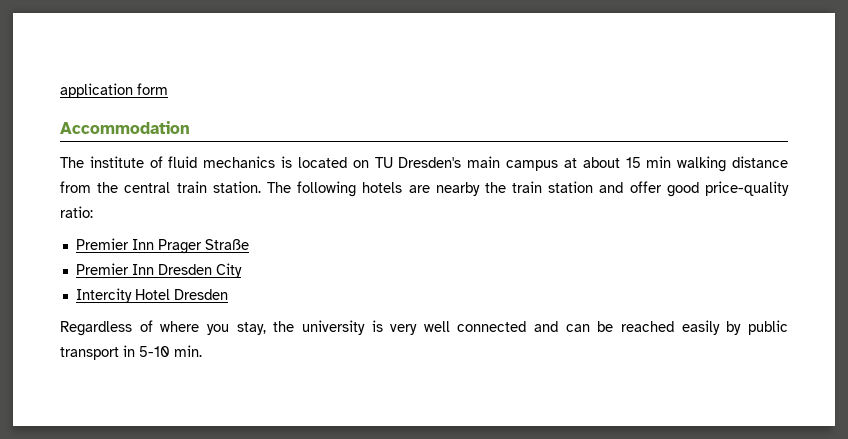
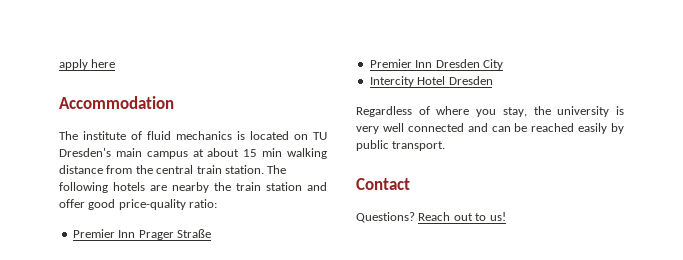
[60,83,168,98] application form -> [59,59,116,70] apply here
[60,345,202,360] transport in 5-10 min. -> [392,141,446,151] [356,178,410,190] [356,212,506,223] transport. // Contact // Questions? Reach out to us!

